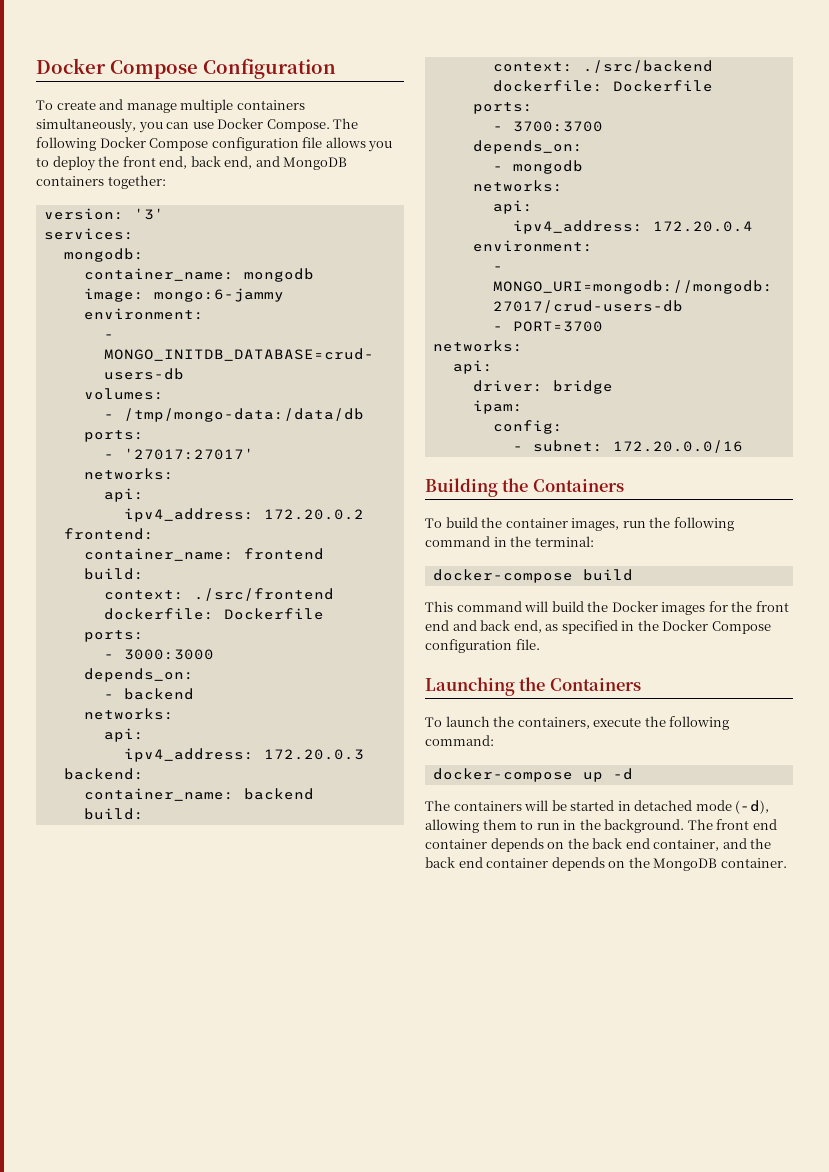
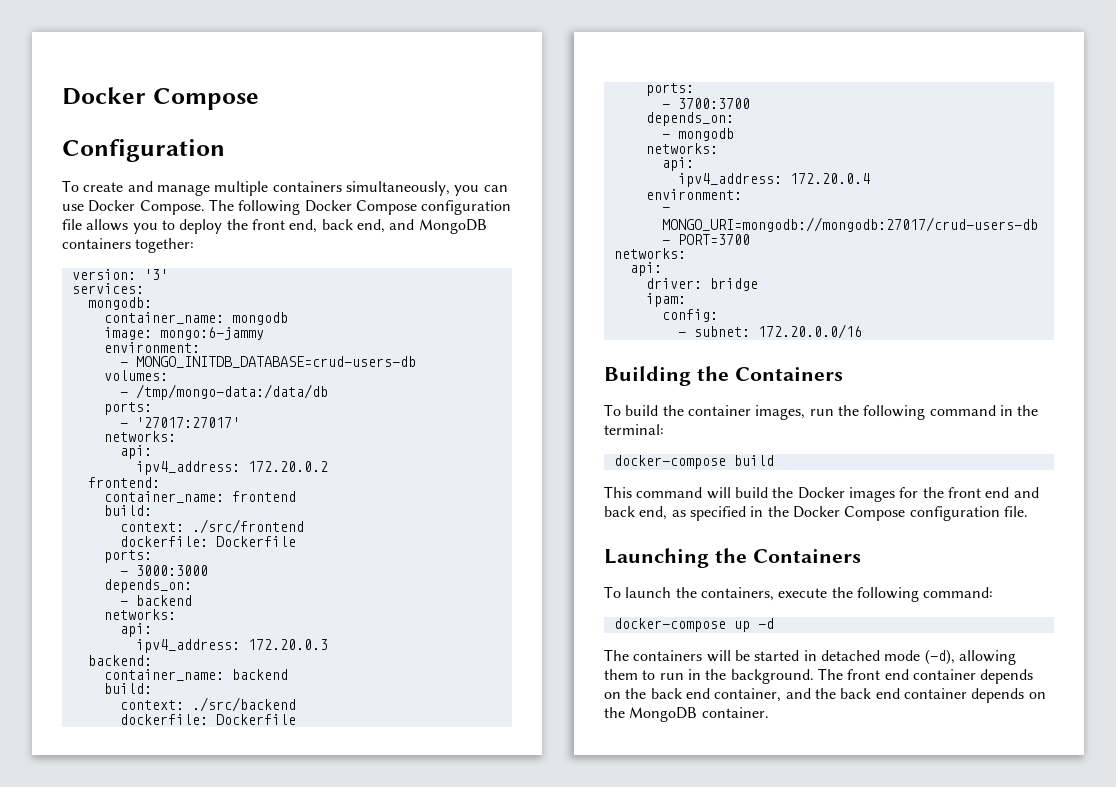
[36,58,198,79] Docker Compose -> [62,87,259,110] Docker Compose //

